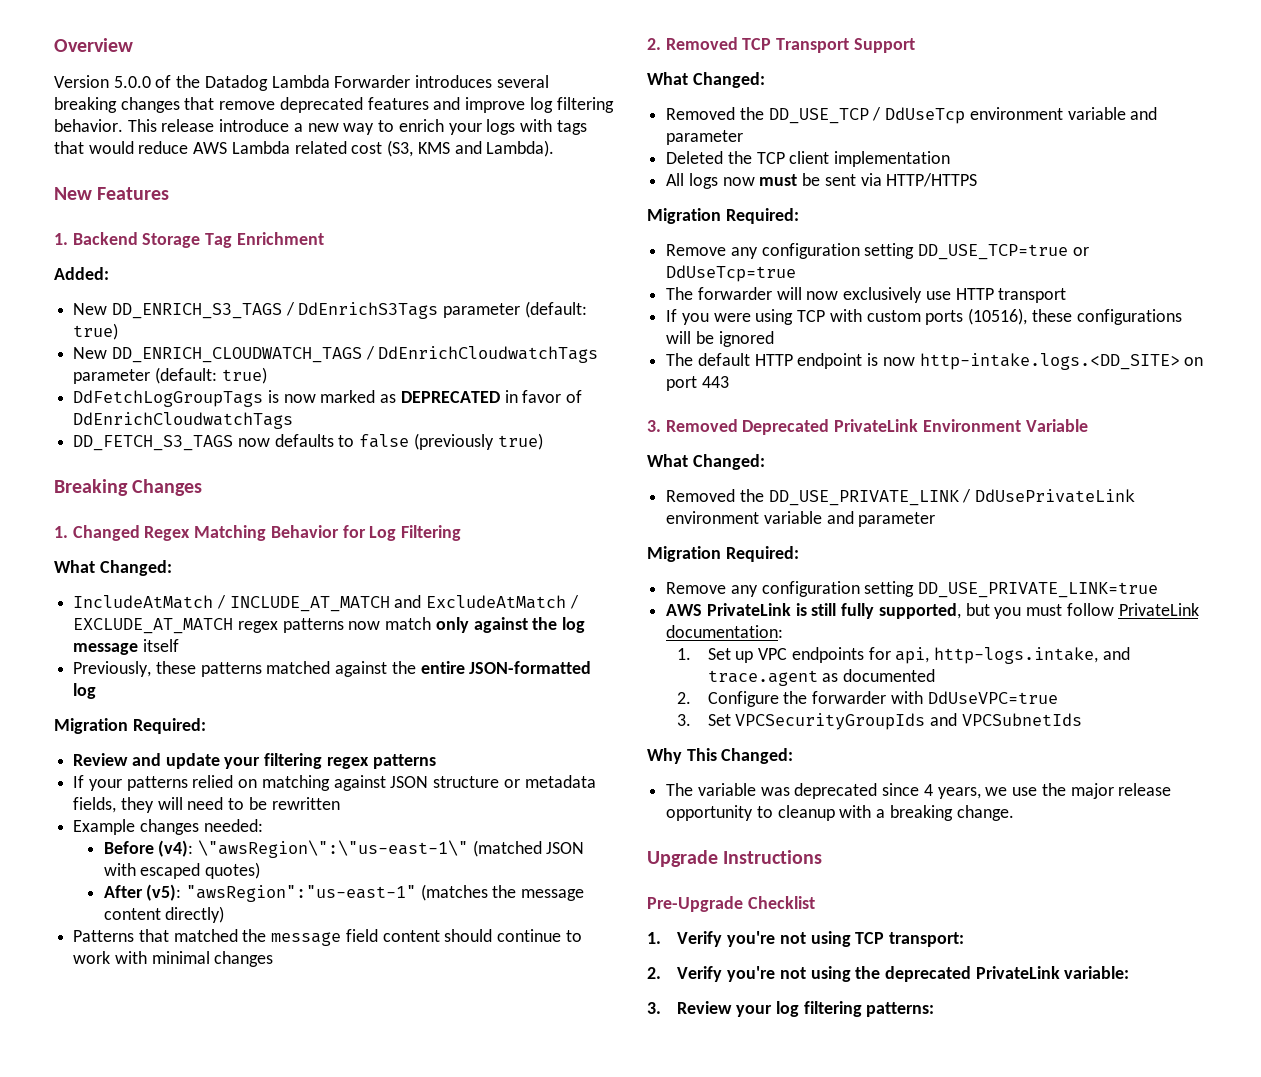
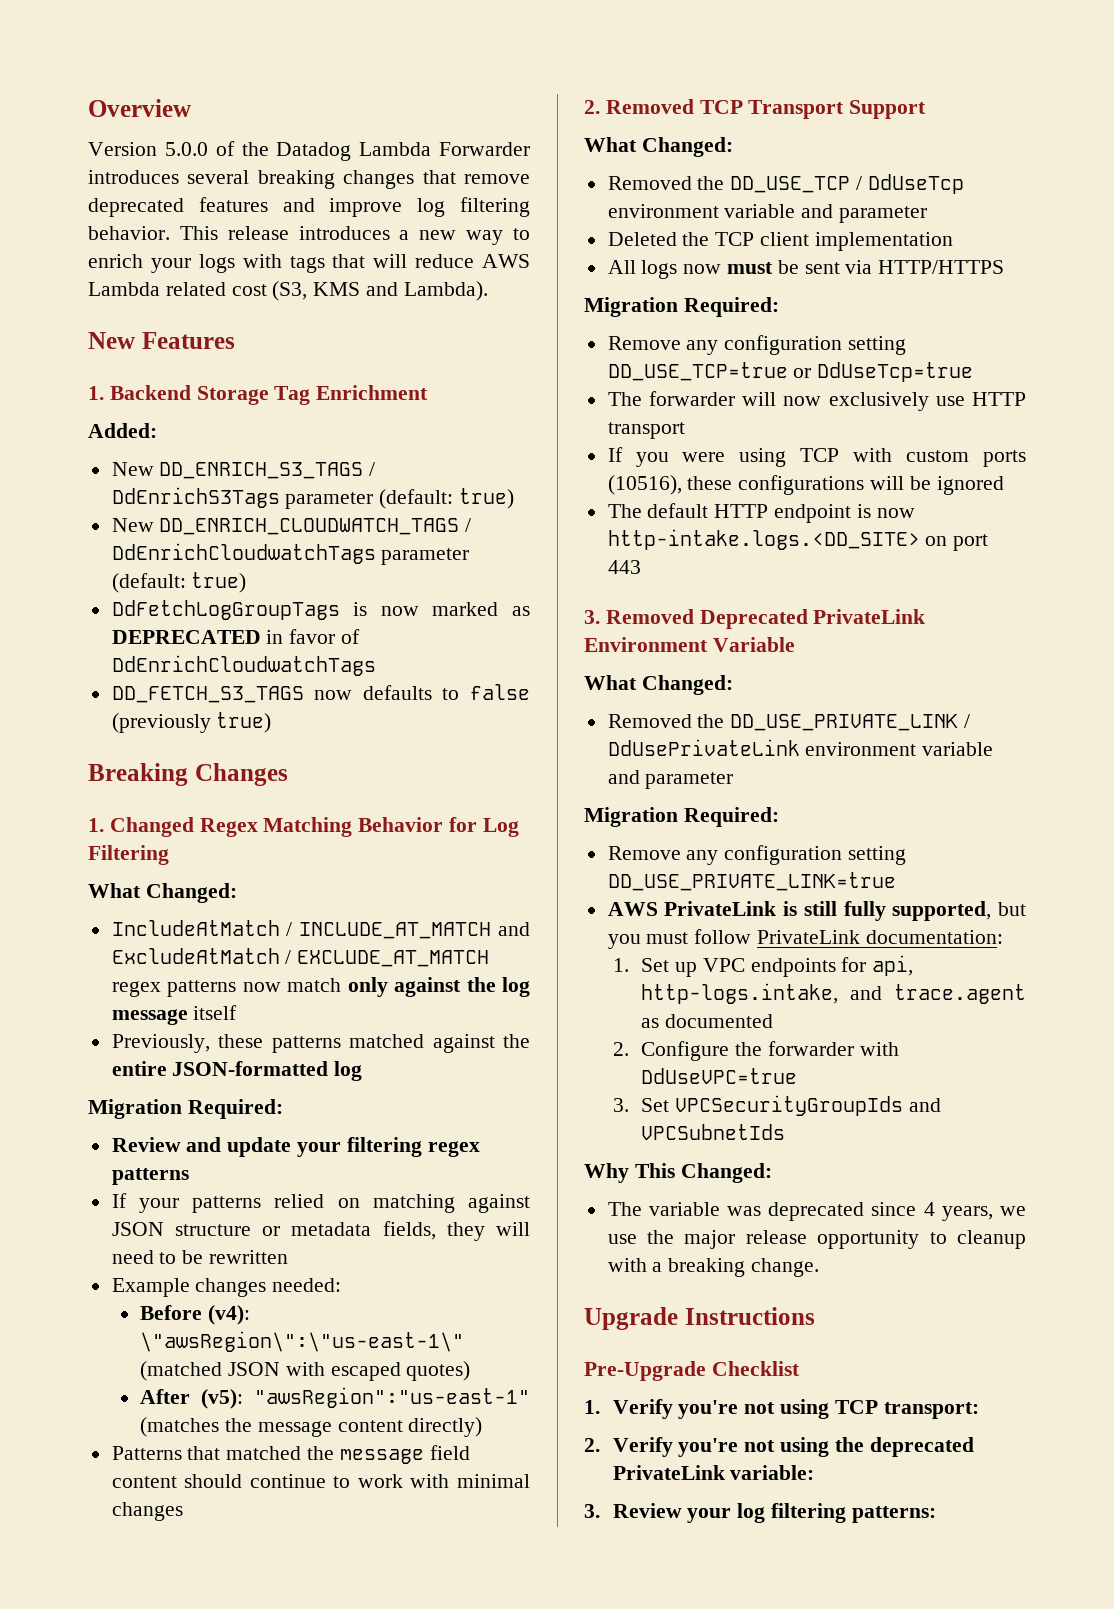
[219,119,290,132] introduce -> [298,226,390,240] introduces
[88,141,134,154] would -> [373,254,408,268] will

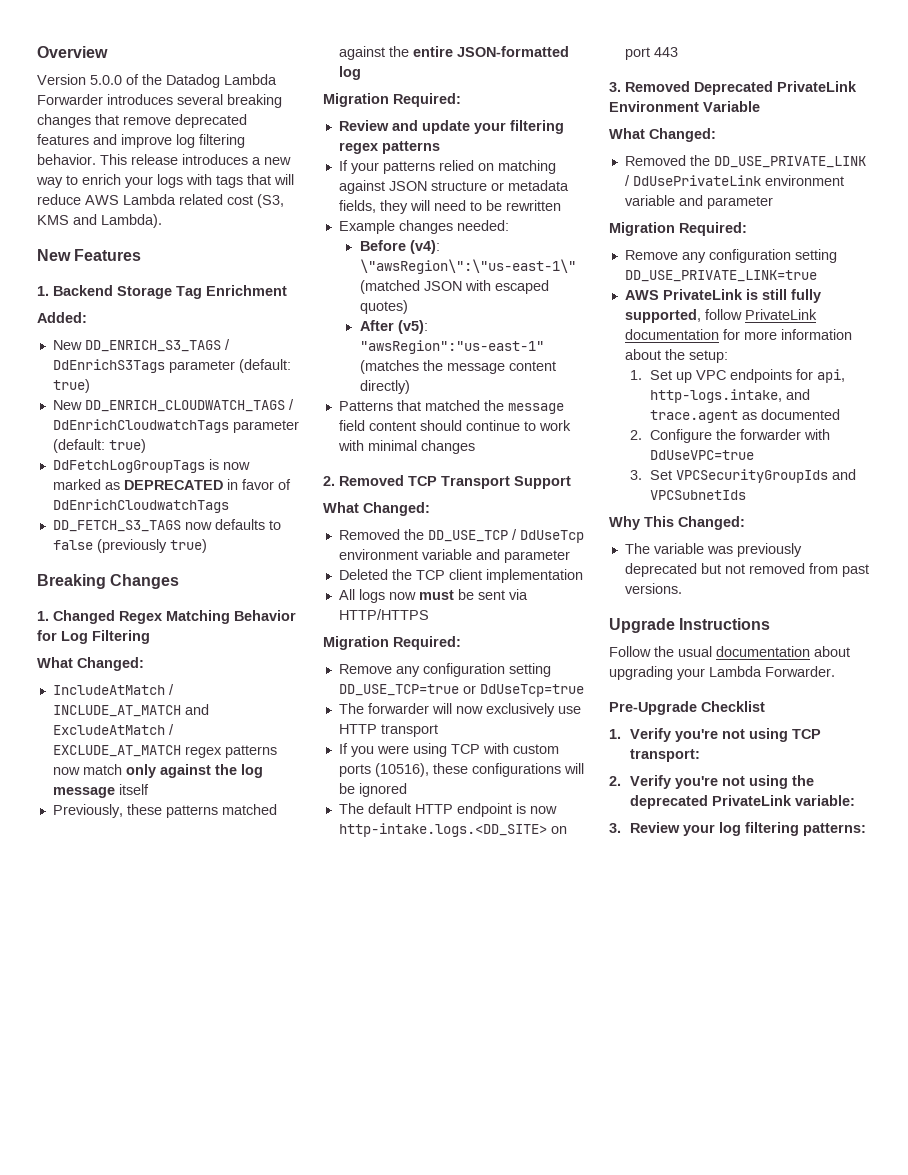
[998,902,1026,916] [607,929,1003,949] but you must follow PrivateLink documentation: -> [704,309,817,320] [624,329,852,340] [624,349,728,363] follow PrivateLink documentation for more information about the setup:
[768,1202,1026,1221] [607,1230,1026,1249] [607,1258,820,1277] [584,1307,815,1330] deprecated since 4 years, we use the major release opportunity to cleanup with a breaking change. // Upgrade Instructions -> [736,543,802,557] [624,563,869,577] [624,583,682,594] [609,618,771,633] [609,646,850,657] [609,666,835,680] previously deprecated but not removed from past versions. // Upgrade Instructions // Follow the usual documentation about upgrading your Lambda Forwarder.

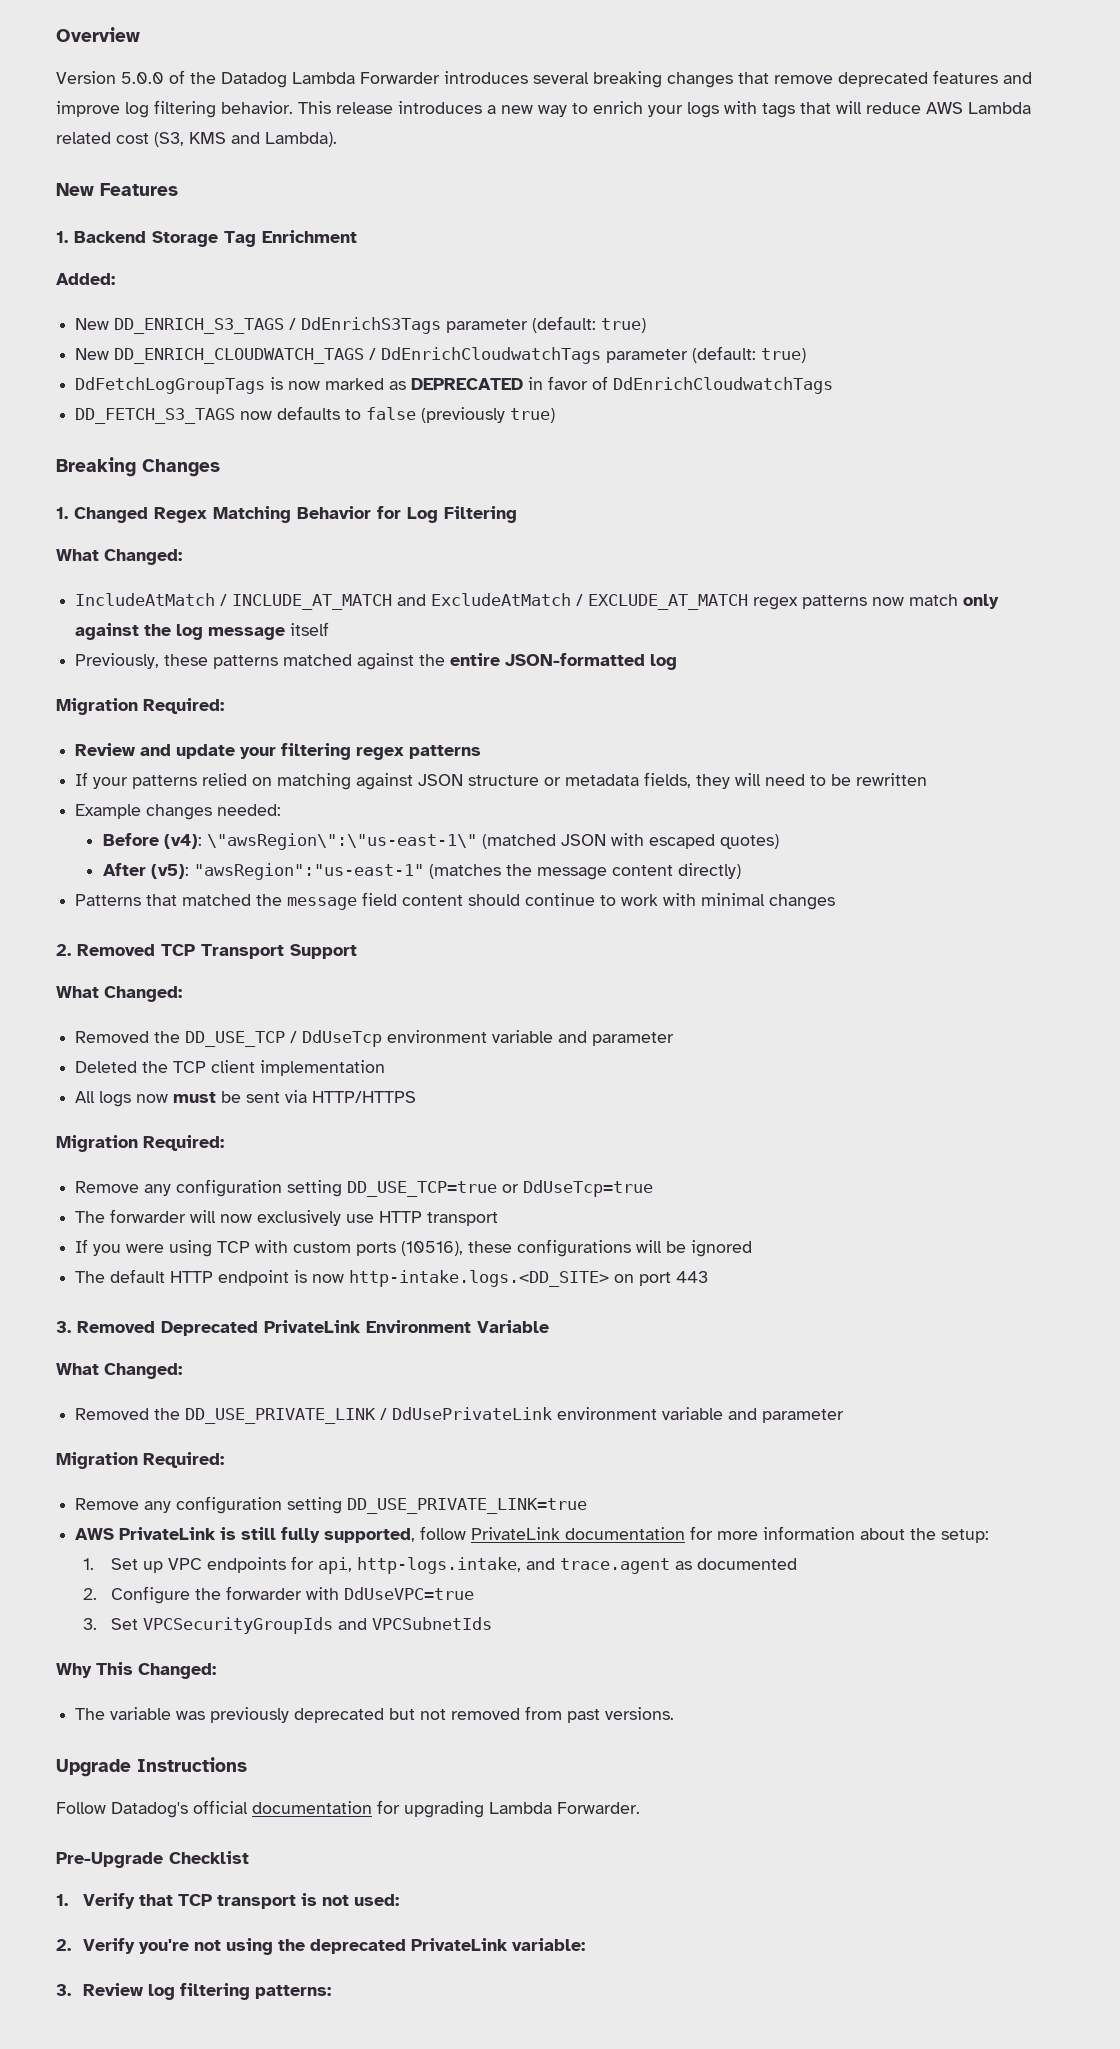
[654,646,850,657] [609,666,705,680] the usual documentation about upgrading your -> [111,1800,484,1818] Datadog's official documentation for upgrading
[674,728,821,742] [629,749,700,762] you're not using TCP transport: -> [139,1893,400,1909] that TCP transport is not used:
[682,824,715,836] your -> (145, 1989) none

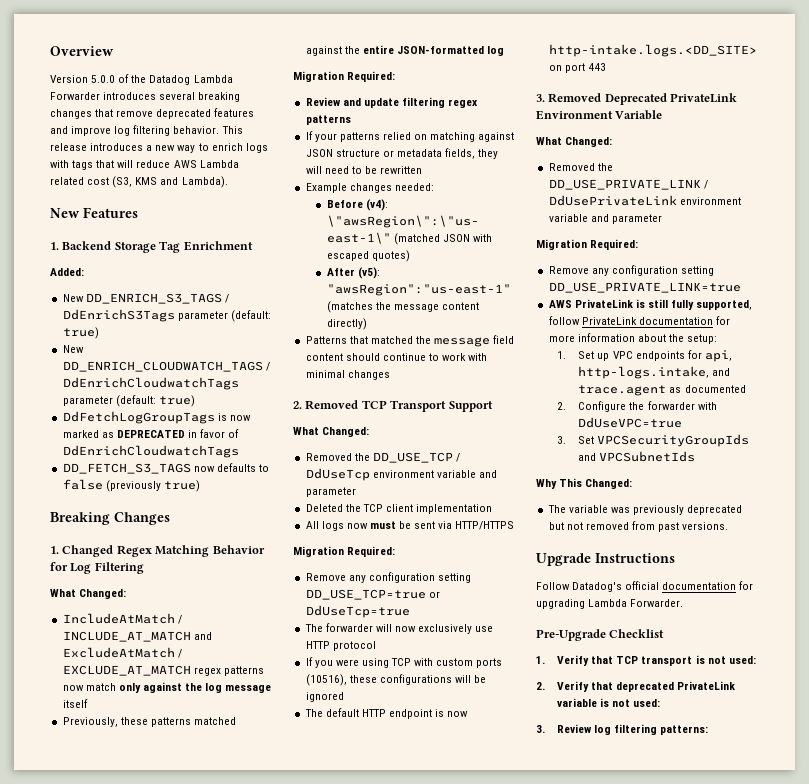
[648,105,683,117] your -> (243, 147) none
[240,747,277,759] your -> (399, 103) none
[427,1212,499,1226] transport -> [332,641,376,651] protocol
[139,1938,586,1955] you're not using the deprecated PrivateLink variable: -> [591,681,736,692] [557,698,661,707] that deprecated PrivateLink variable is not used:

